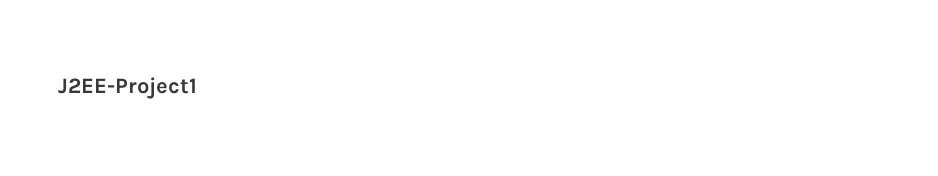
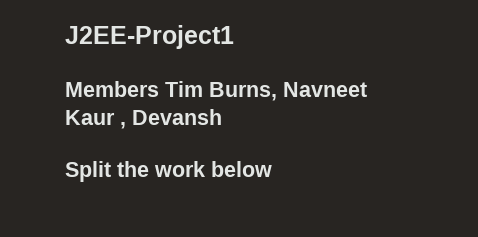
(197, 88) none -> [65,81,367,101] [65,109,222,129] [65,161,272,182] // Members Tim Burns, Navneet Kaur , Devansh // Split the work below

